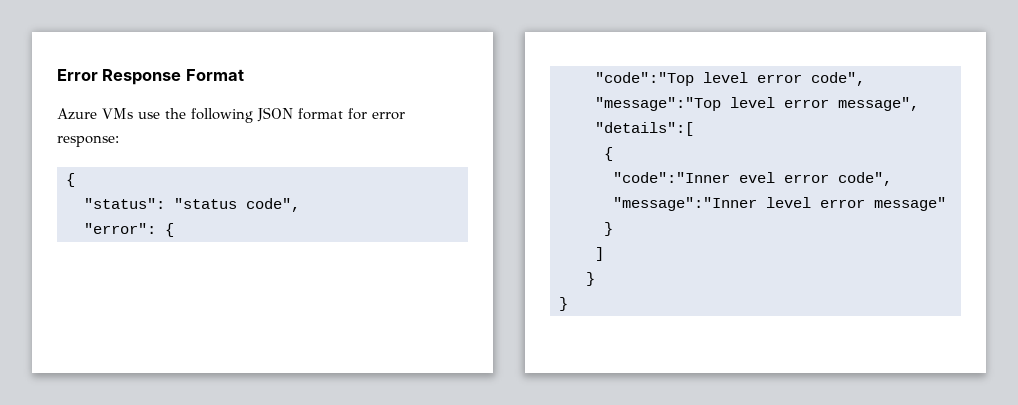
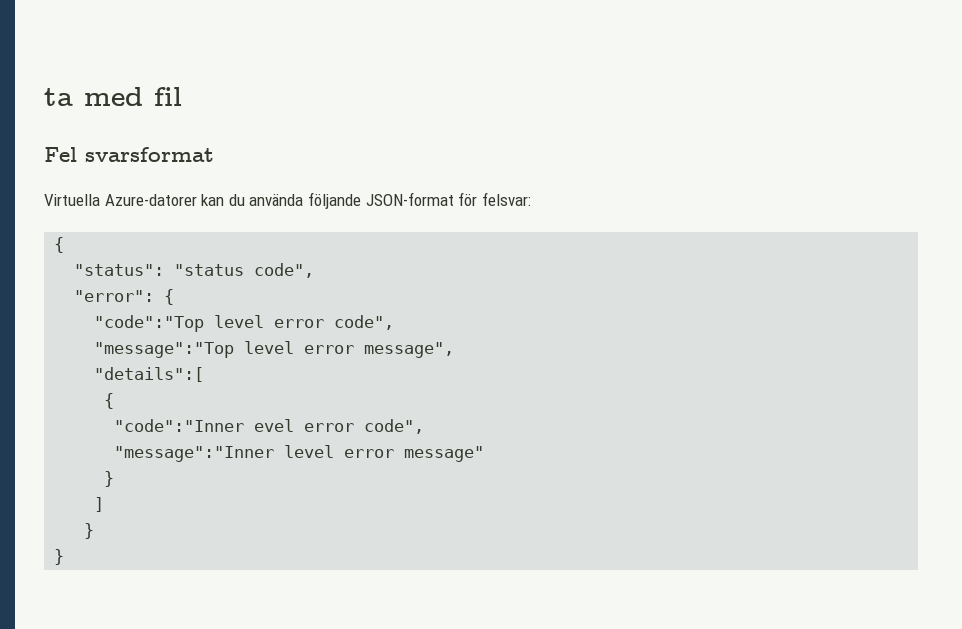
[57,69,244,85] [57,107,405,123] [57,135,119,147] Error Response Format // Azure VMs use the following JSON format for error response: -> [44,87,182,106] [44,147,214,162] [44,192,531,209] ta med fil // Fel svarsformat // Virtuella Azure-datorer kan du använda följande JSON-format för felsvar:

